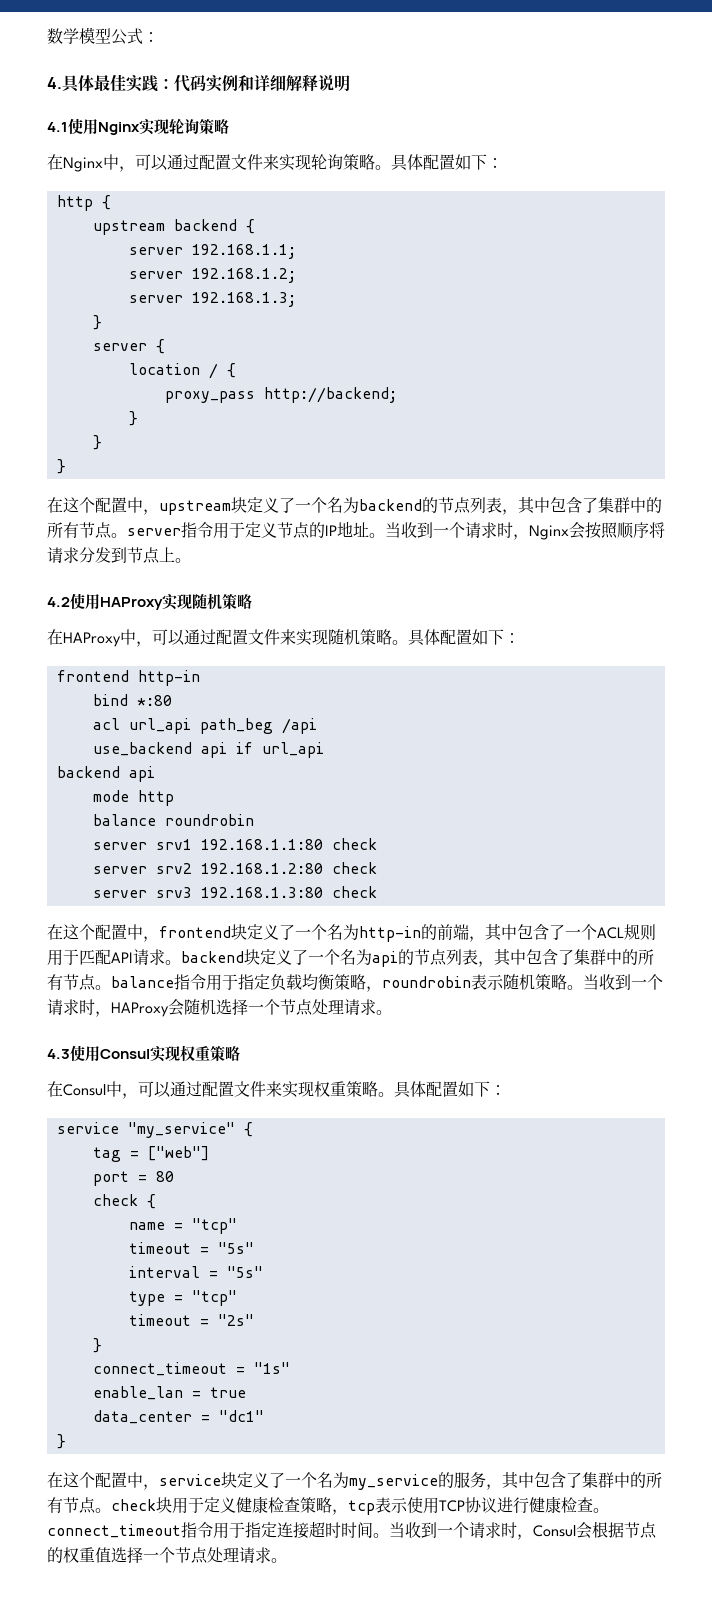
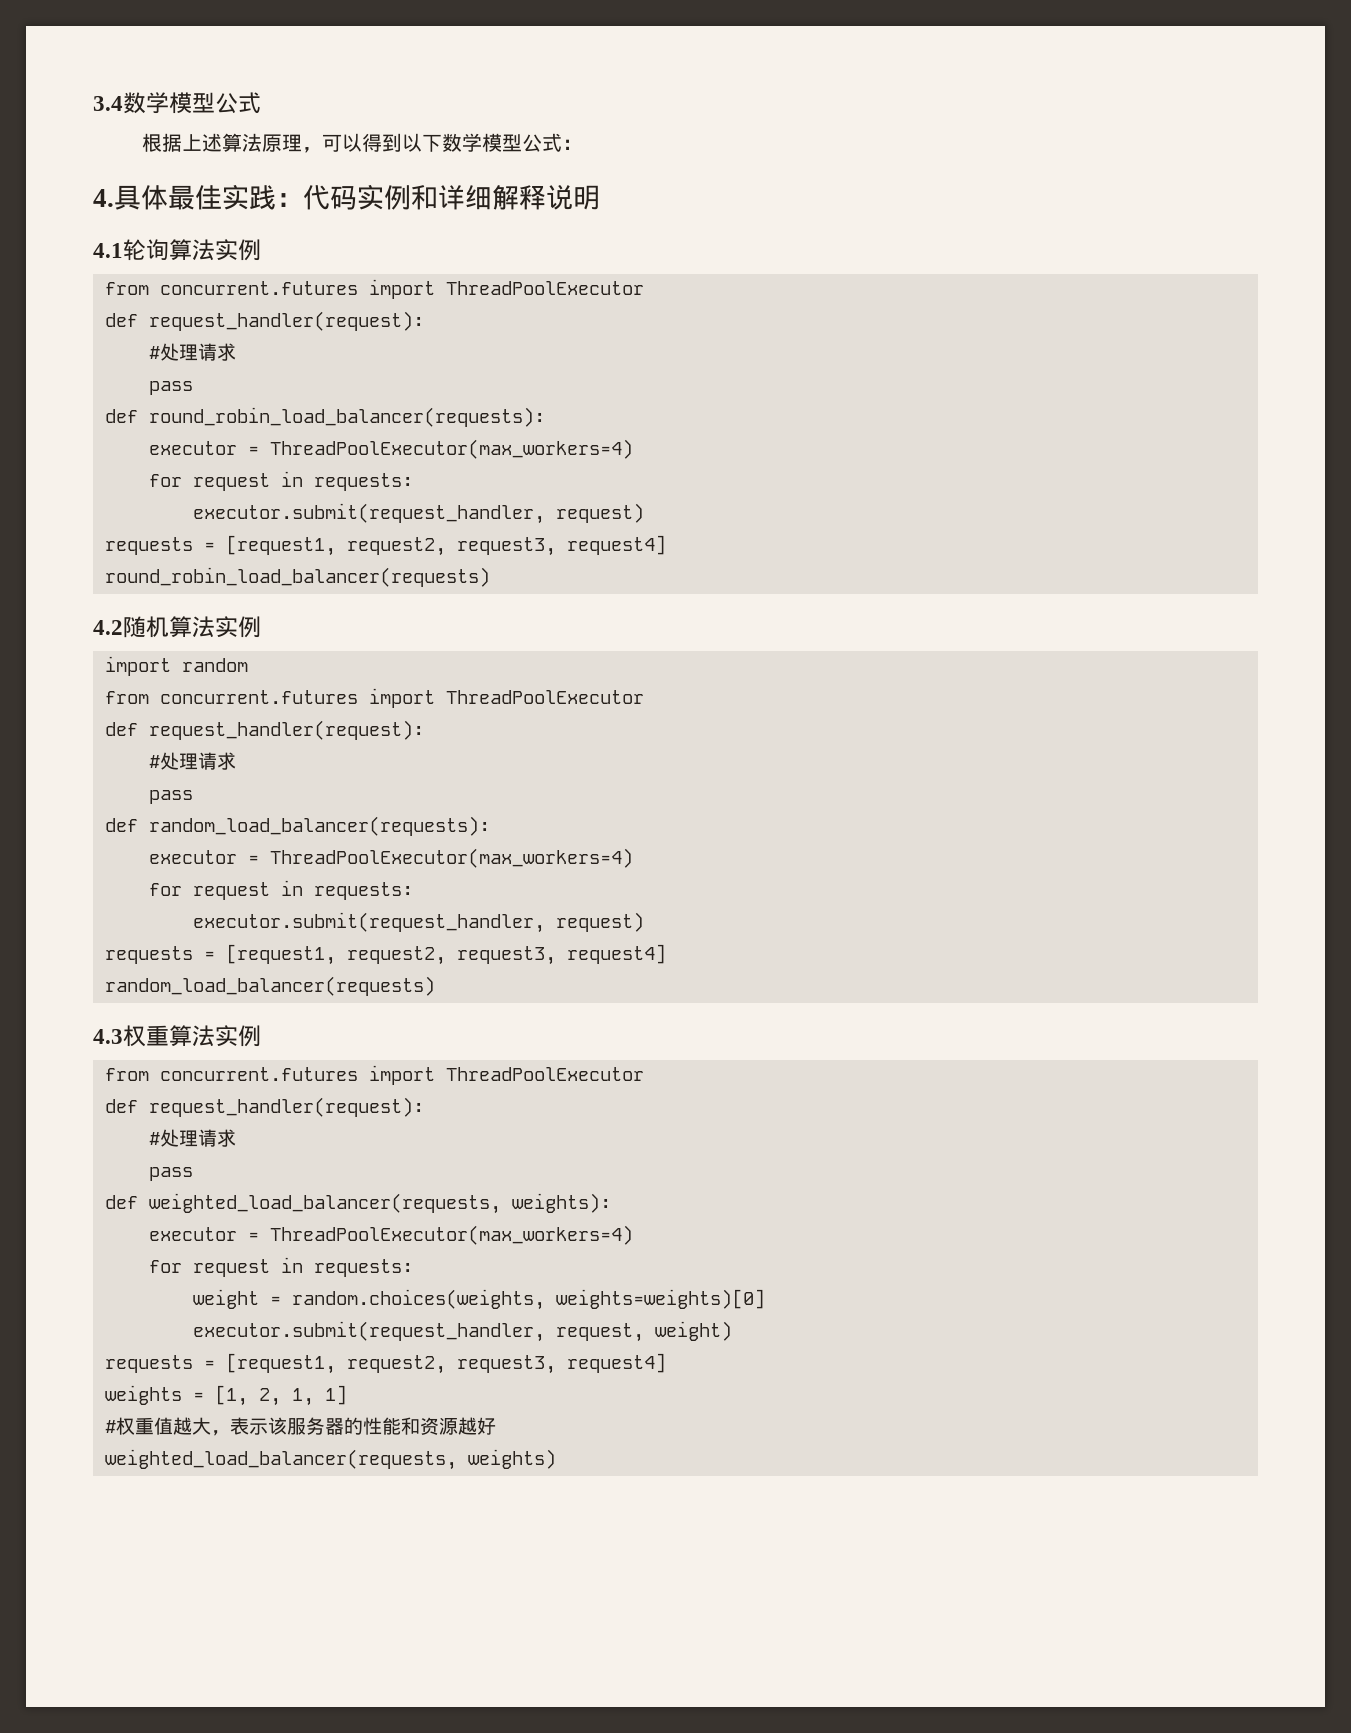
(47, 36) none -> [93,92,261,114] [142,133,443,153] 3.4数学模型公式 // 根据上述算法原理，可以得到以下
[68,118,229,135] [47,154,503,172] [56,195,111,211] [92,219,255,235] [128,244,296,259] [128,268,296,283] [128,292,296,307] [92,315,102,330] [92,339,165,354] [128,363,236,379] [164,387,397,403] [128,411,138,426] [92,435,102,450] [56,459,66,474] [47,497,662,515] [47,521,665,540] [47,547,191,564] [47,593,252,610] [47,629,520,647] [56,670,200,686] [92,694,172,706] [92,718,317,734] [92,742,324,758] [56,766,155,782] [92,790,174,806] [92,814,254,826] [92,838,377,850] [92,862,377,874] [92,886,377,898] [47,924,656,942] [47,949,654,967] [47,974,663,992] [47,999,392,1017] [47,1045,240,1062] [47,1081,506,1099] [56,1122,253,1138] [92,1146,209,1162] [92,1171,174,1186] [92,1194,156,1209] [128,1218,237,1234] [128,1242,254,1254] [128,1266,263,1278] [128,1290,237,1306] [128,1314,254,1326] [92,1338,102,1353] [92,1362,290,1376] [92,1386,246,1400] [92,1410,264,1424] [56,1434,66,1449] [47,1472,662,1490] [47,1496,609,1515] [47,1521,657,1540] [47,1547,287,1564] 使用Nginx实现轮询策略 // 在Nginx中，可以通过配置文件来实现轮询策略。具体配置如下： // http { // upstream backend { // server 192.168.1.1; // server 192.168.1.2; // server 192.168.1.3; // } // server { // location / { // proxy_pass http://backend; // } // } // } // 在这个配置中，upstream块定义了一个名为backend的节点列表，其中包含了集群中的所有节点。server指令用于定义节点的IP地址。当收到一个请求时，Nginx会按照顺序将请求分发到节点上。 // 4.2使用HAProxy实现随机策略 // 在HAProxy中，可以通过配置文件来实现随机策略。具体配置如下： // frontend http-in // bind *:80 // acl url_api path_beg /api // use_backend api if url_api // backend api // mode http // balance roundrobin // server srv1 192.168.1.1:80 check // server srv2 192.168.1.2:80 check // server srv3 192.168.1.3:80 check // 在这个配置中，frontend块定义了一个名为http-in的前端，其中包含了一个ACL规则用于匹配API请求。backend块定义了一个名为api的节点列表，其中包含了集群中的所有节点。balance指令用于指定负载均衡策略，roundrobin表示随机策略。当收到一个请求时，HAProxy会随机选择一个节点处理请求。 // 4.3使用Consul实现权重策略 // 在Consul中，可以通过配置文件来实现权重策略。具体配置如下： // service "my_service" { // tag = ["web"] // port = 80 // check { // name = "tcp" // timeout = "5s" // interval = "5s" // type = "tcp" // timeout = "2s" // } // connect_timeout = "1s" // enable_lan = true // data_center = "dc1" // } // 在这个配置中，service块定义了一个名为my_service的服务，其中包含了集群中的所有节点。check块用于定义健康检查策略，tcp表示使用TCP协议进行健康检查。connect_timeout指令用于指定连接超时时间。当收到一个请求时，Consul会根据节点的权重值选择一个节点处理请求。 -> [123,239,261,261] [105,279,644,299] [105,311,424,331] [149,343,236,361] [149,381,193,395] [105,407,545,427] [149,439,633,459] [149,471,413,491] [193,503,644,524] [105,535,666,556] [105,567,490,587] [93,616,261,638] [105,656,248,676] [105,688,644,708] [105,720,424,740] [149,752,236,770] [149,790,193,804] [105,816,490,836] [149,848,633,868] [149,880,413,900] [193,912,644,933] [105,944,666,965] [105,976,435,996] [93,1025,261,1047] [105,1065,644,1085] [105,1097,424,1117] [149,1129,236,1147] [149,1167,193,1181] [105,1193,611,1214] [149,1225,633,1245] [149,1257,413,1277] [193,1289,765,1310] [193,1321,732,1342] [105,1353,666,1374] [105,1385,347,1406] [105,1417,496,1436] [105,1449,556,1470] 轮询算法实例 // from concurrent.futures import ThreadPoolExecutor // def request_handler(request): // #处理请求 // pass // def round_robin_load_balancer(requests): // executor = ThreadPoolExecutor(max_workers=4) // for request in requests: // executor.submit(request_handler, request) // requests = [request1, request2, request3, request4] // round_robin_load_balancer(requests) // 4.2随机算法实例 // import random // from concurrent.futures import ThreadPoolExecutor // def request_handler(request): // #处理请求 // pass // def random_load_balancer(requests): // executor = ThreadPoolExecutor(max_workers=4) // for request in requests: // executor.submit(request_handler, request) // requests = [request1, request2, request3, request4] // random_load_balancer(requests) // 4.3权重算法实例 // from concurrent.futures import ThreadPoolExecutor // def request_handler(request): // #处理请求 // pass // def weighted_load_balancer(requests, weights): // executor = ThreadPoolExecutor(max_workers=4) // for request in requests: // weight = random.choices(weights, weights=weights)[0] // executor.submit(request_handler, request, weight) // requests = [request1, request2, request3, request4] // weights = [1, 2, 1, 1] // #权重值越大，表示该服务器的性能和资源越好 // weighted_load_balancer(requests, weights)

